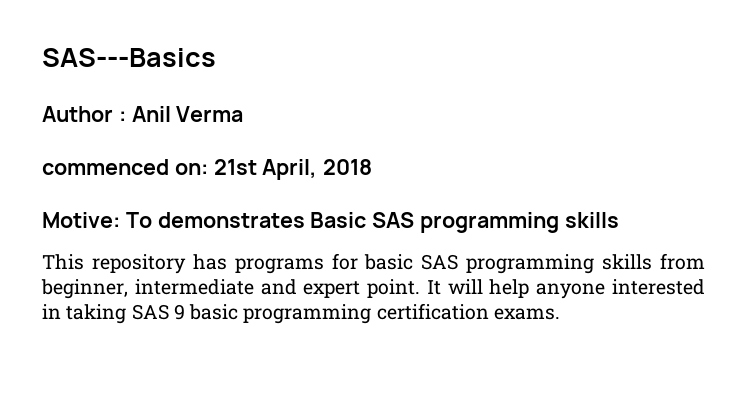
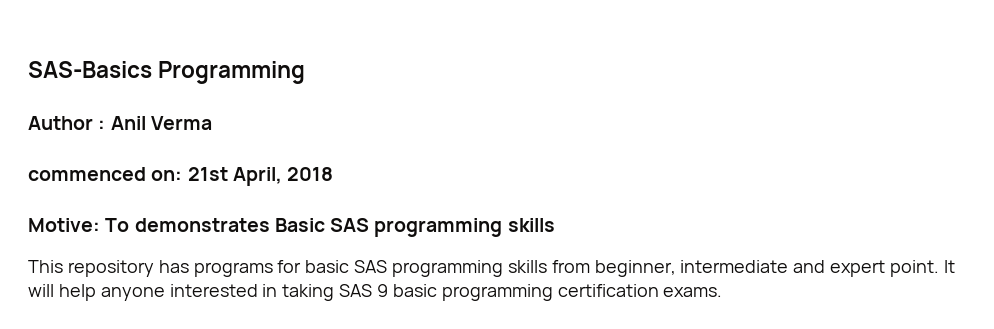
[42,48,216,67] SAS---Basics -> [28,61,306,84] SAS-Basics Programming

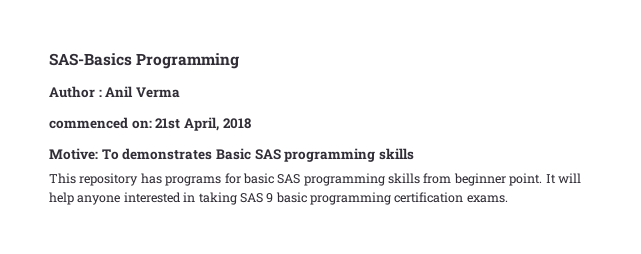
[594,260,886,277] beginner, intermediate and expert -> [453,173,506,186] beginner

